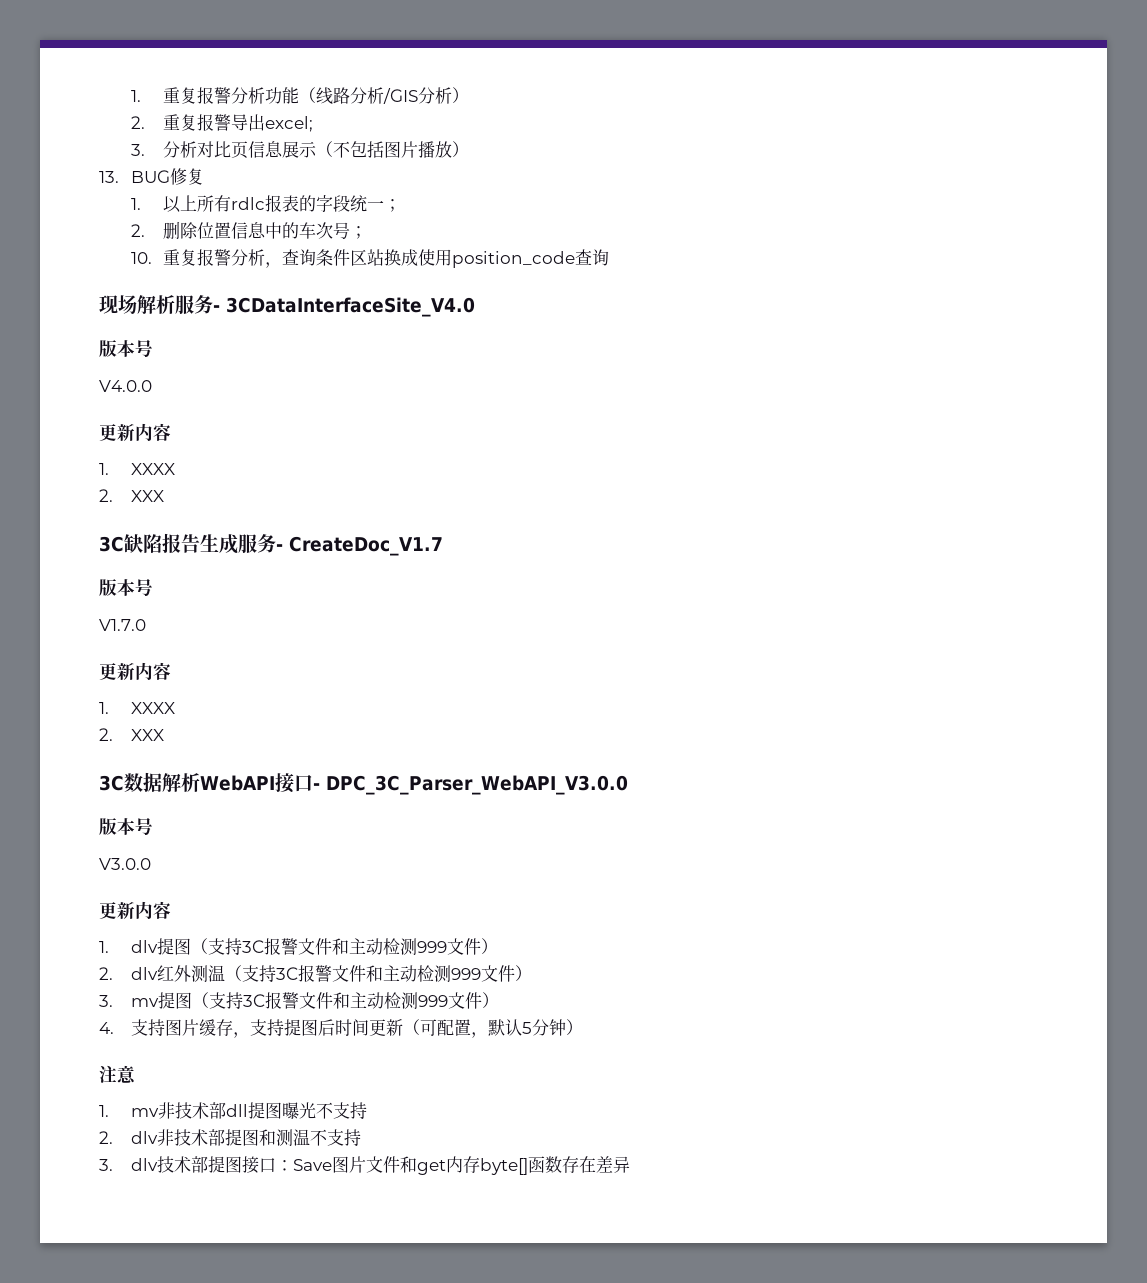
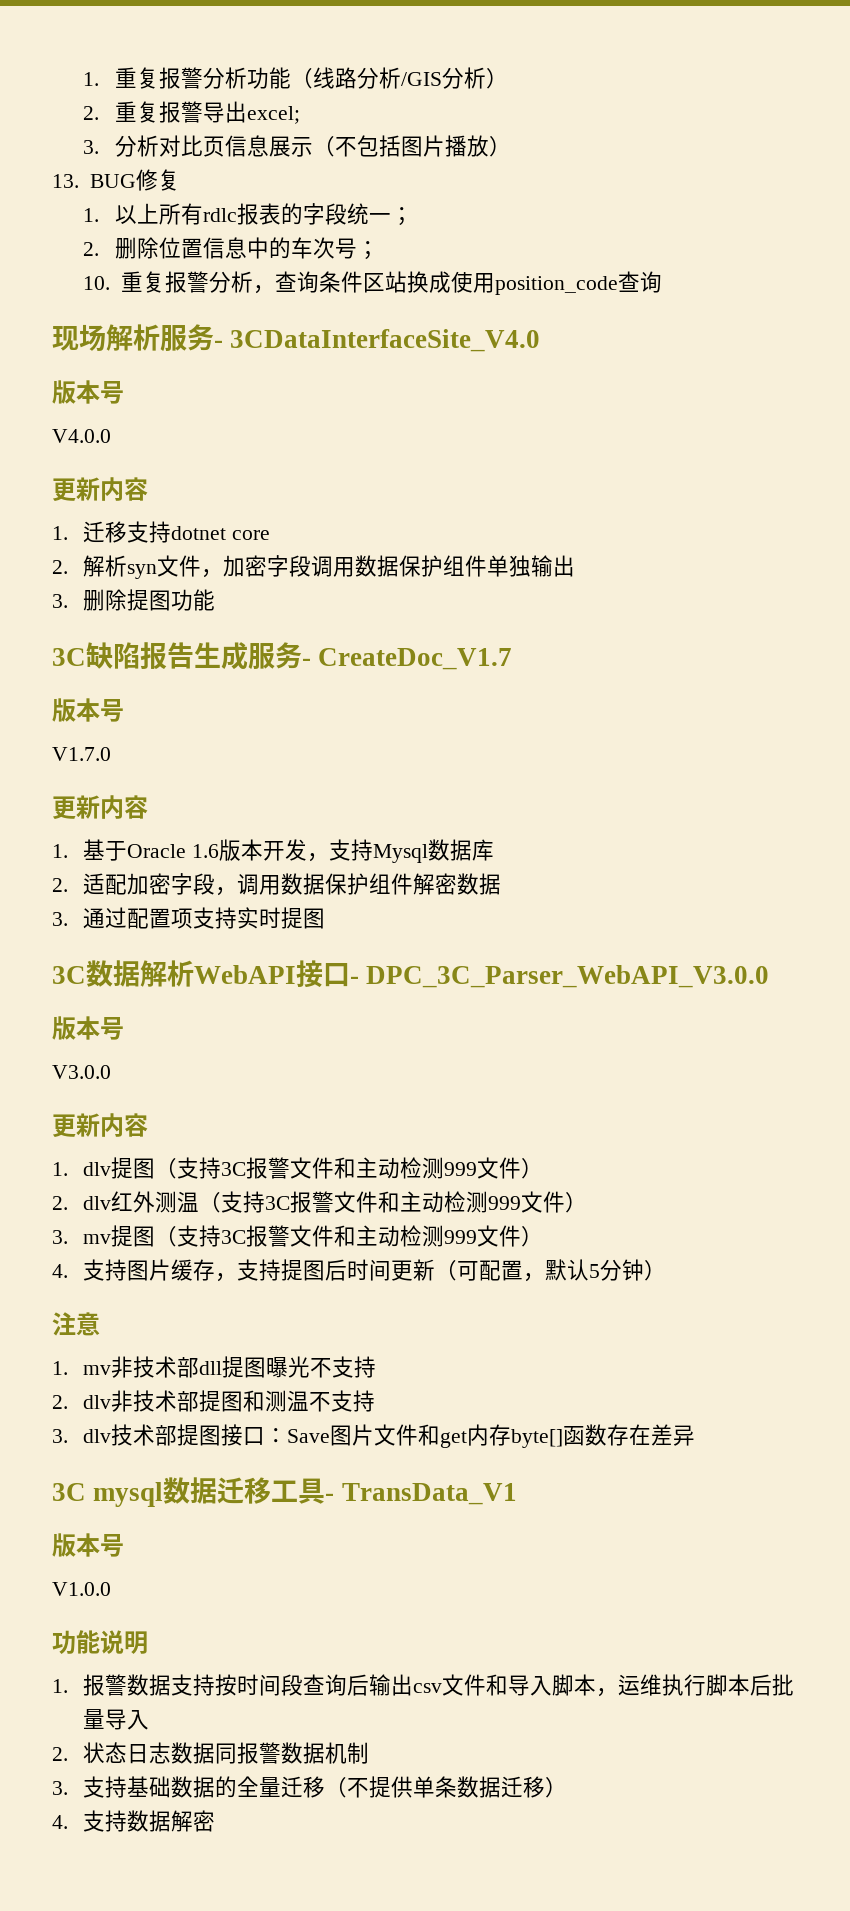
[130,463,175,475] [99,489,164,502] XXXX // 2. XXX -> [83,521,271,543] [52,555,576,579] [52,589,216,611] 迁移支持dotnet core // 2.解析syn文件，加密字段调用数据保护组件单独输出 // 3.删除提图功能
[130,702,175,714] [99,728,164,741] XXXX // 2. XXX -> [83,839,495,863] [52,873,502,896] [52,907,326,929] 基于Oracle 1.6版本开发，支持Mysql数据库 // 2.适配加密字段，调用数据保护组件解密数据 // 3.通过配置项支持实时提图
(630, 1164) none -> [52,1477,517,1507] [52,1533,124,1557] [52,1582,111,1596] [52,1630,148,1654] [52,1674,795,1697] [83,1709,150,1730] [52,1742,370,1764] [52,1776,568,1798] [52,1810,216,1832] // 3C mysql数据迁移工具- TransData_V1 // 版本号 // V1.0.0 // 功能说明 // 1.报警数据支持按时间段查询后输出csv文件和导入脚本，运维执行脚本后批量导入 // 2.状态日志数据同报警数据机制 // 3.支持基础数据的全量迁移（不提供单条数据迁移） // 4.支持数据解密

